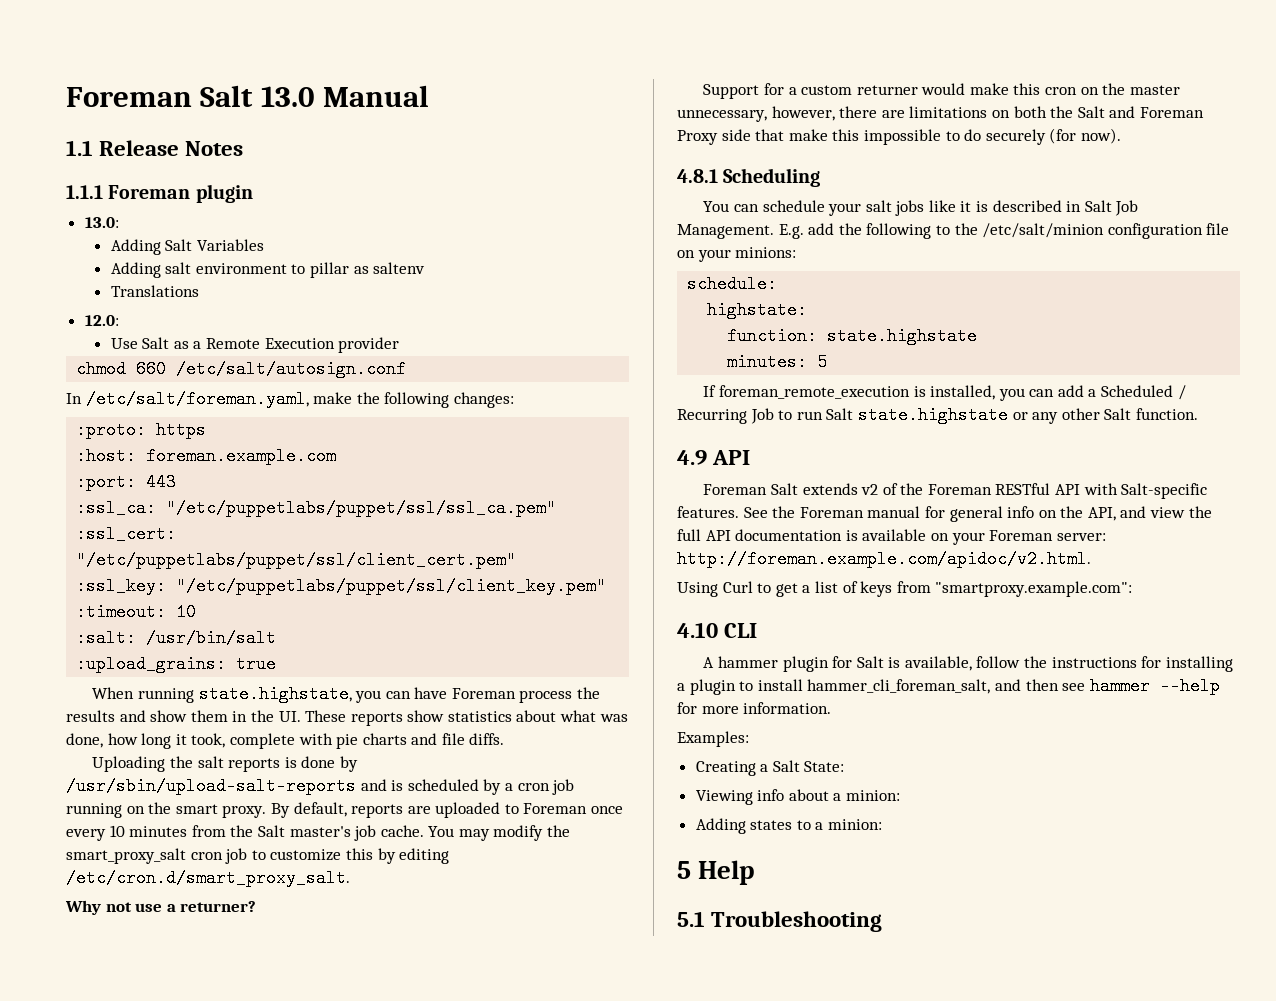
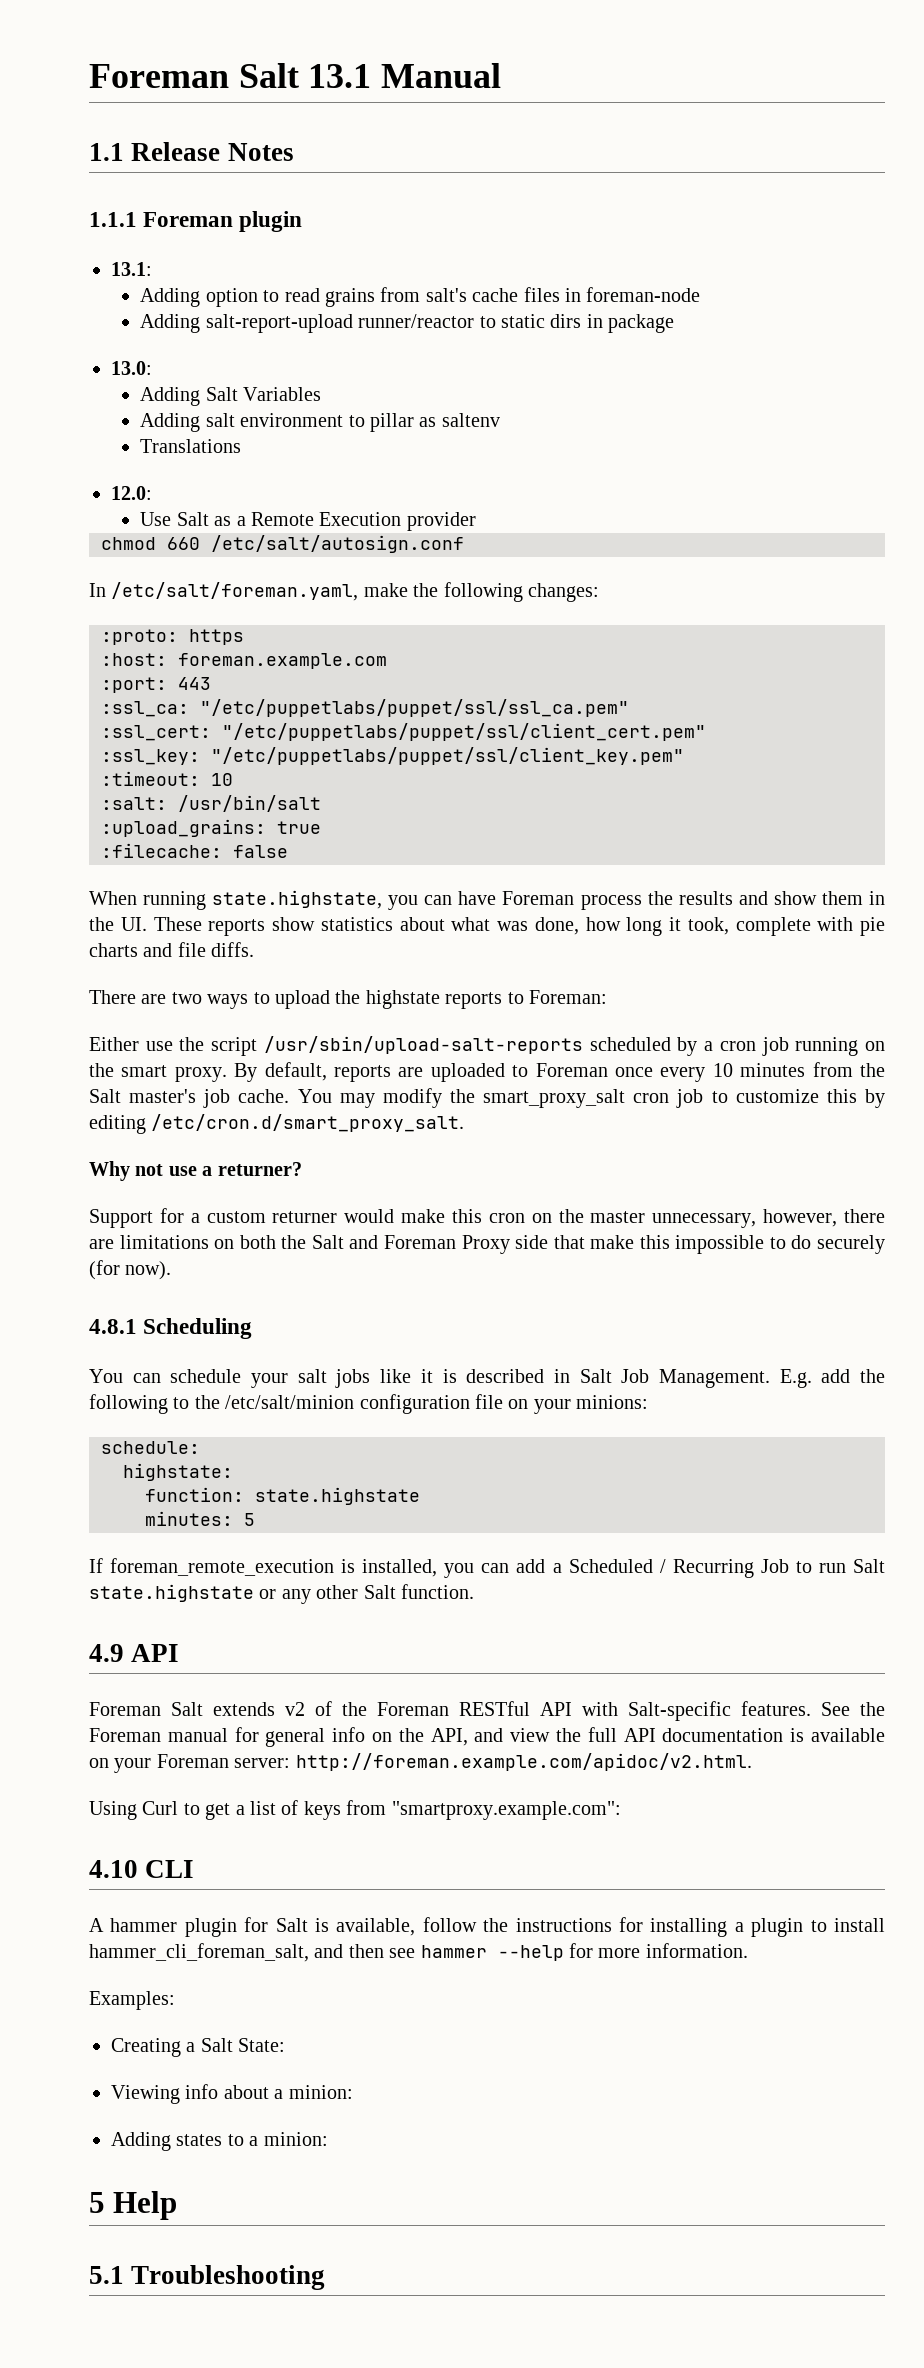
[66,85,315,107] Foreman Salt 13.0 -> [89,63,372,88] Foreman Salt 13.1
(253, 193) none -> [111,262,152,276] [140,287,701,307] [140,314,675,333] // 13.1: // Adding option to read grains from salt's cache files in foreman-node // Adding salt-report-upload runner/reactor to static dirs in package
(277, 664) none -> [101,843,288,858] // :filecache: false
[92,756,358,772] [66,777,404,795] Uploading the salt reports is done by /usr/sbin/upload-salt-reports and is -> [89,990,607,1009] [89,1036,583,1056] There are two ways to upload the highstate reports to Foreman: // Either use the script /usr/sbin/upload-salt-reports

